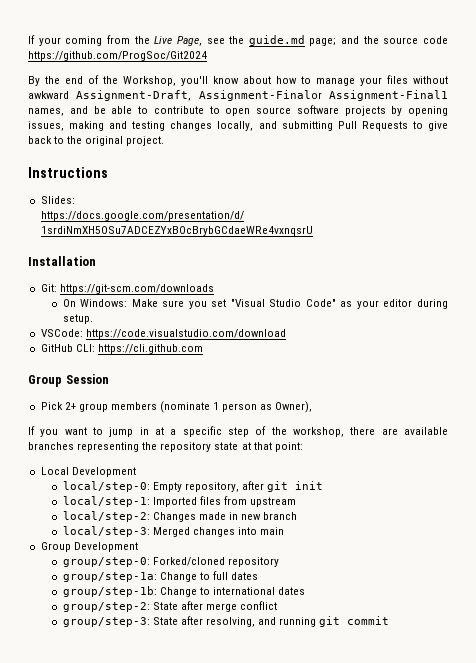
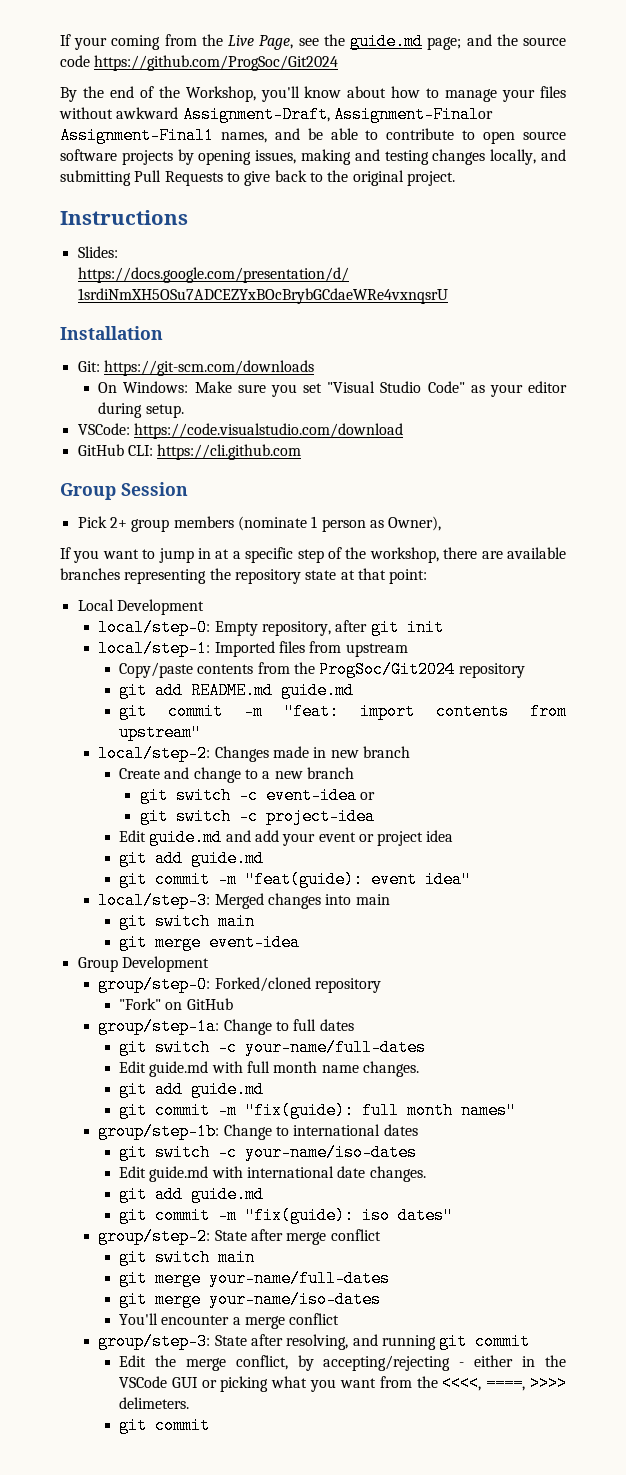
(296, 502) none -> [118,661,525,678] [118,682,354,699] [118,703,567,720] [118,724,201,741] // Copy/paste contents from the ProgSoc/Git2024 repository // git add README.md guide.md // git commit -m "feat: import contents from upstream"
(298, 516) none -> [118,767,354,783] [139,787,375,804] [139,808,375,825] [118,829,454,846] [118,850,264,867] [118,871,471,888] // Create and change to a new branch // git switch -c event-idea or // git switch -c project-idea // Edit guide.md and add your event or project idea // git add guide.md // git commit -m "feat(guide): event idea"
(284, 531) none -> [118,913,255,930] [118,934,300,951] // git switch main // git merge event-idea
(279, 562) none -> [118,998,233,1010] // "Fork" on GitHub
(258, 576) none -> [118,1039,426,1056] [118,1061,419,1077] [118,1081,264,1098] [118,1102,516,1119] // git switch -c your-name/full-dates // Edit guide.md with full month name changes. // git add guide.md // git commit -m "fix(guide): full month names"
(305, 591) none -> [118,1144,417,1161] [118,1166,426,1182] [118,1186,264,1203] [118,1207,453,1224] // git switch -c your-name/iso-dates // Edit guide.md with international date changes. // git add guide.md // git commit -m "fix(guide): iso dates"
(277, 605) none -> [118,1249,255,1266] [118,1270,390,1287] [118,1291,381,1308] [118,1313,340,1329] // git switch main // git merge your-name/full-dates // git merge your-name/iso-dates // You'll encounter a merge conflict
(390, 620) none -> [118,1355,566,1371] [118,1375,567,1392] [118,1397,189,1409] [118,1417,210,1434] // Edit the merge conflict, by accepting/rejecting - either in the VSCode GUI or picking what you want from the <<<<, ====, >>>> delimeters. // git commit

